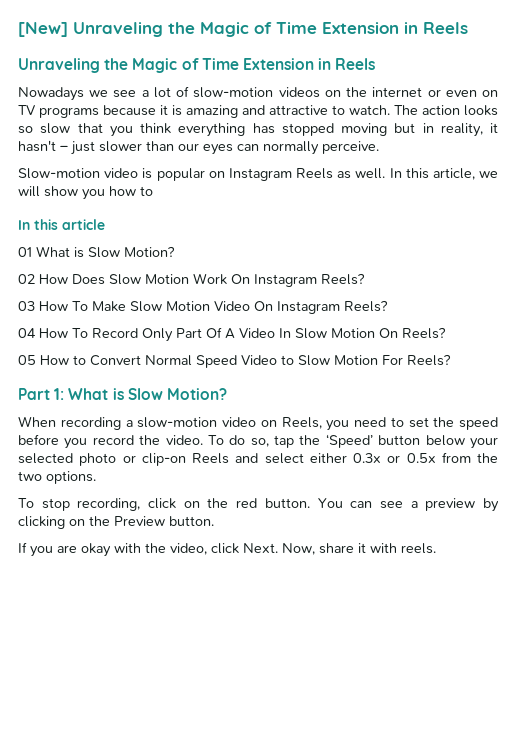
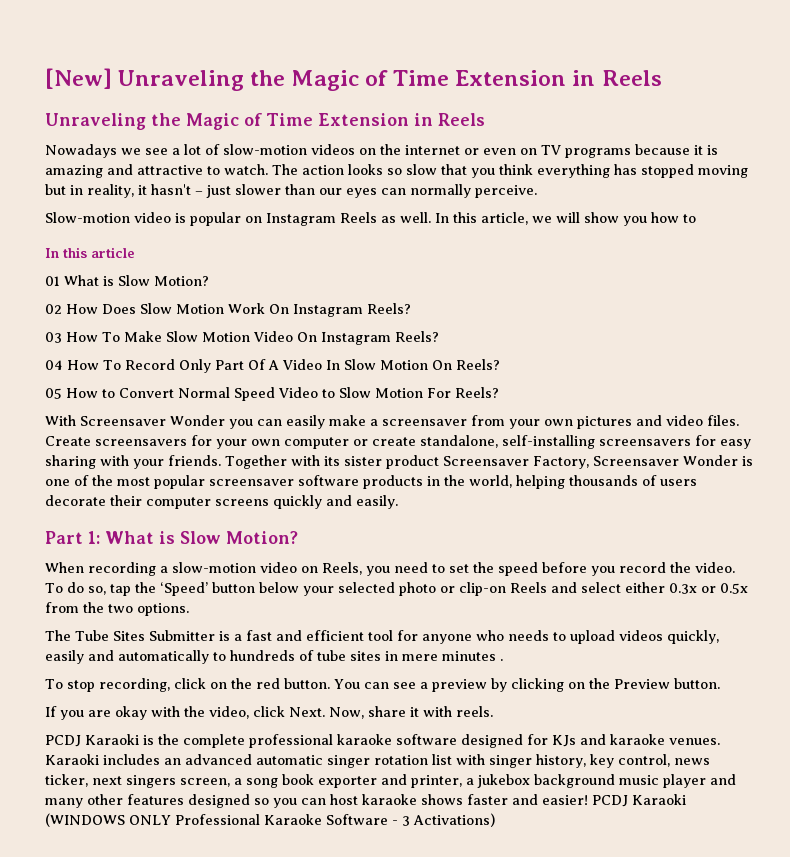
(451, 360) none -> [45,415,739,429] [45,435,751,449] [45,455,753,469] [45,475,697,489] [45,495,398,509] // With Screensaver Wonder you can easily make a screensaver from your own pictures and video files. Create screensavers for your own computer or create standalone, self-installing screensavers for easy sharing with your friends. Together with its sister product Screensaver Factory, Screensaver Wonder is one of the most popular screensaver software products in the world, helping thousands of users decorate their computer screens quickly and easily.
(96, 477) none -> [45,630,719,644] [45,650,503,664] // The Tube Sites Submitter is a fast and efficient tool for anyone who needs to upload videos quickly, easily and automatically to hundreds of tube sites in mere minutes .
(436, 548) none -> [45,734,720,748] [45,754,710,768] [45,774,736,788] [45,794,686,808] [45,813,495,827] // PCDJ Karaoki is the complete professional karaoke software designed for KJs and karaoke venues. Karaoki includes an advanced automatic singer rotation list with singer history, key control, news ticker, next singers screen, a song book exporter and printer, a jukebox background music player and many other features designed so you can host karaoke shows faster and easier! PCDJ Karaoki (WINDOWS ONLY Professional Karaoke Software - 3 Activations)

